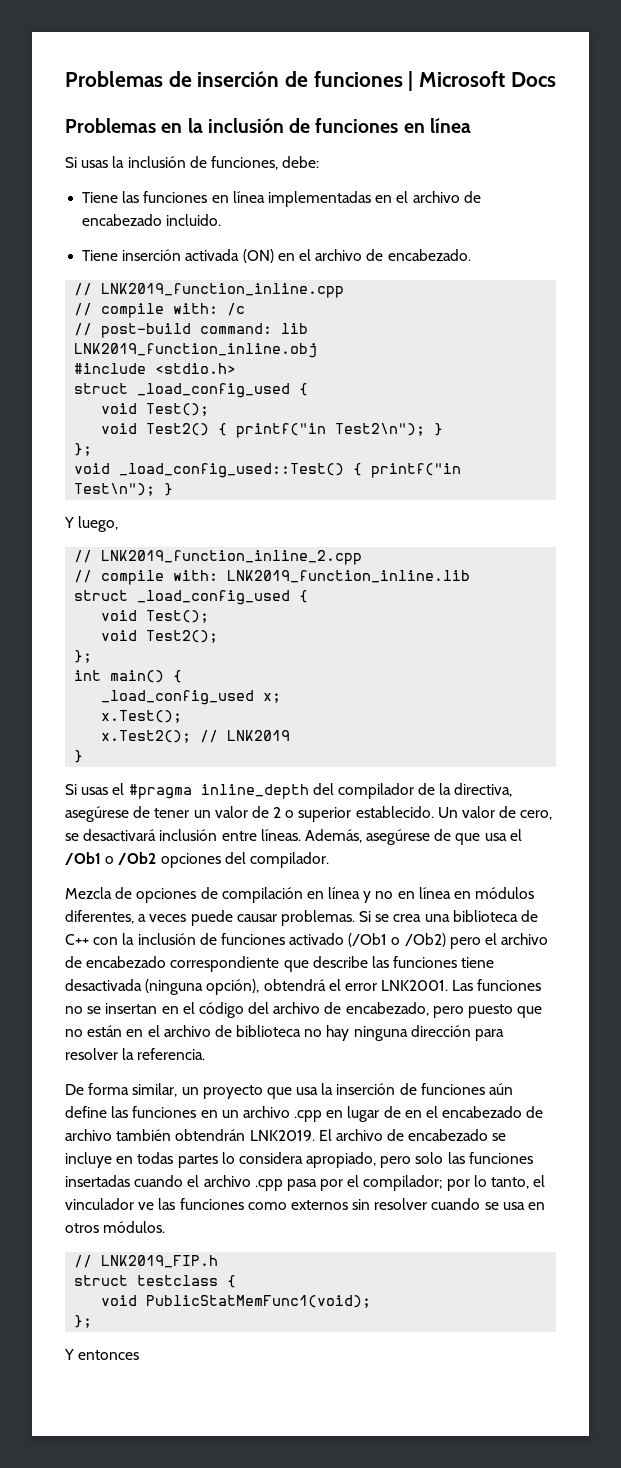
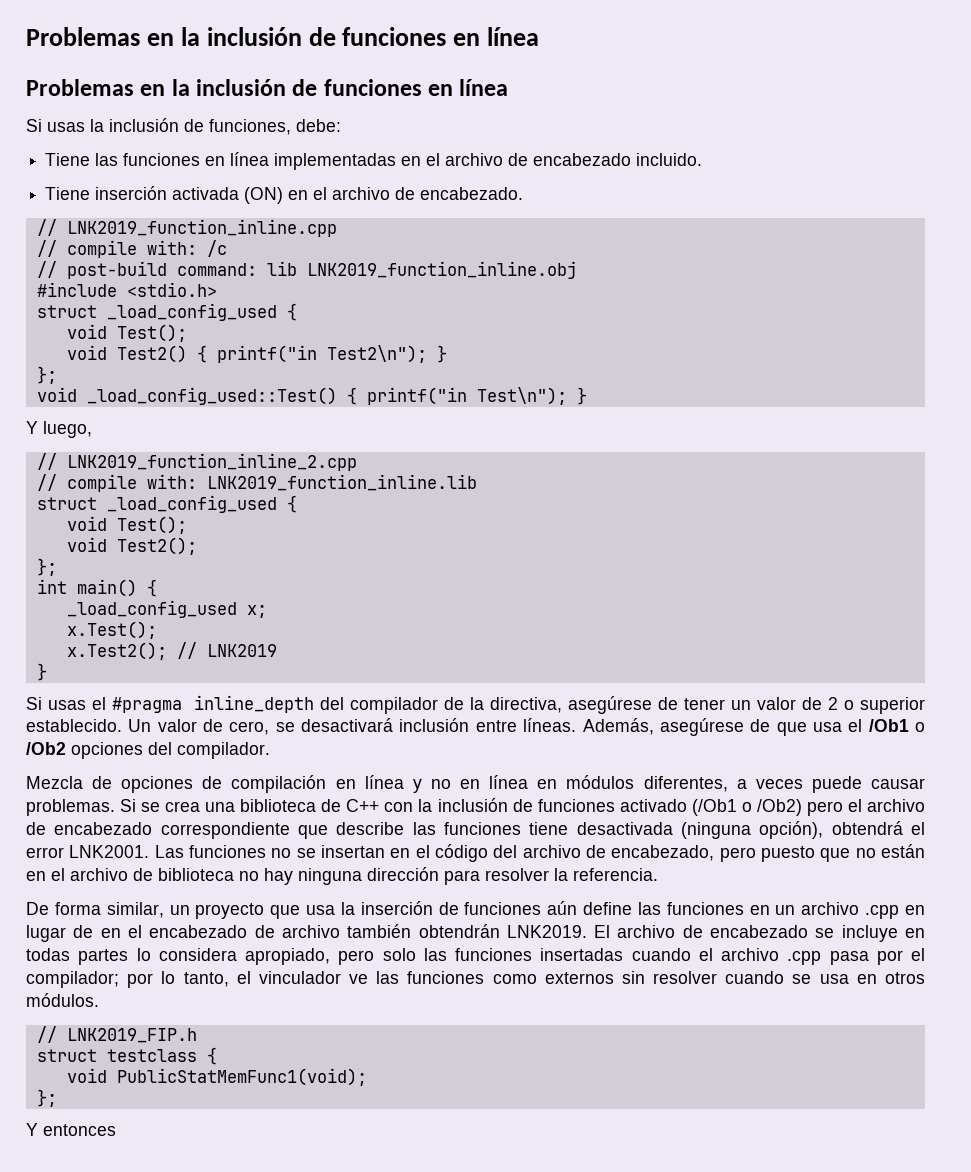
[65,71,556,91] Problemas de inserción de funciones | Microsoft Docs -> [26,27,540,46] Problemas en la inclusión de funciones en línea

